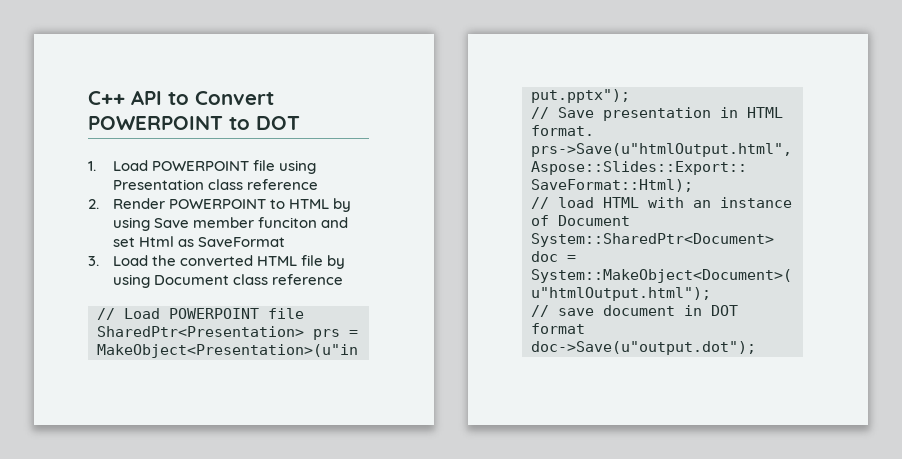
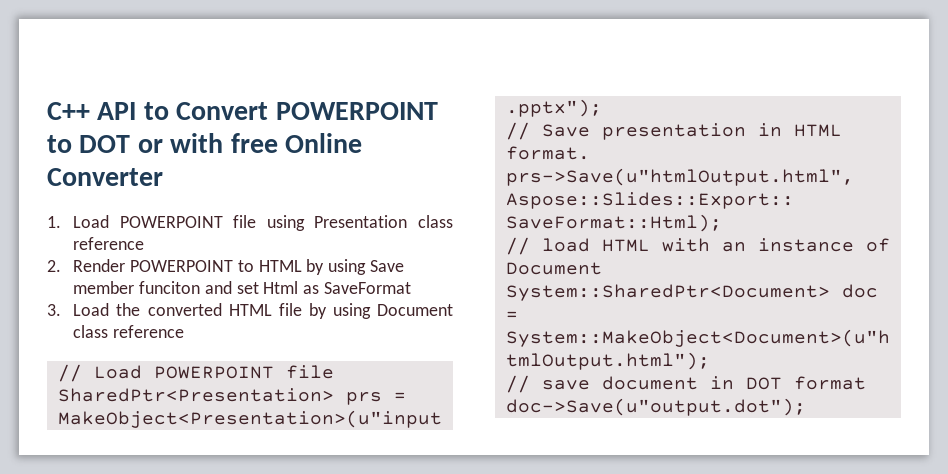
(300, 123) none -> [137,133,363,153] [47,168,163,186] or with free Online Converter

